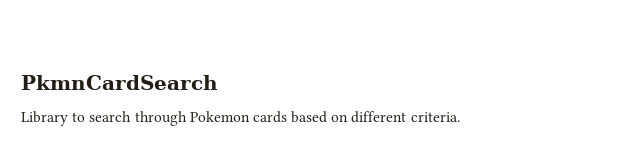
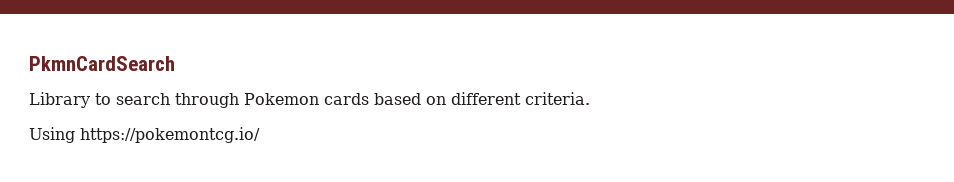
(460, 117) none -> [29,127,260,143] // Using https://pokemontcg.io/

